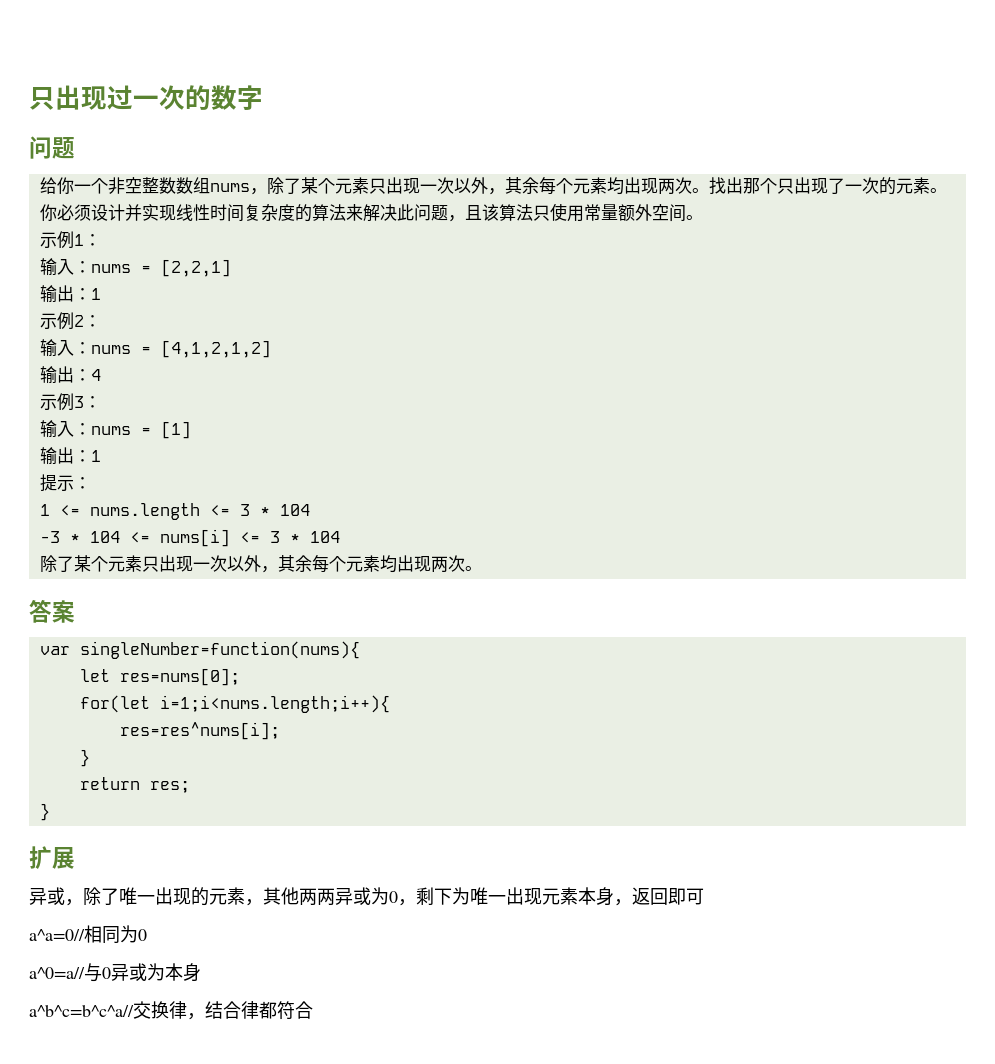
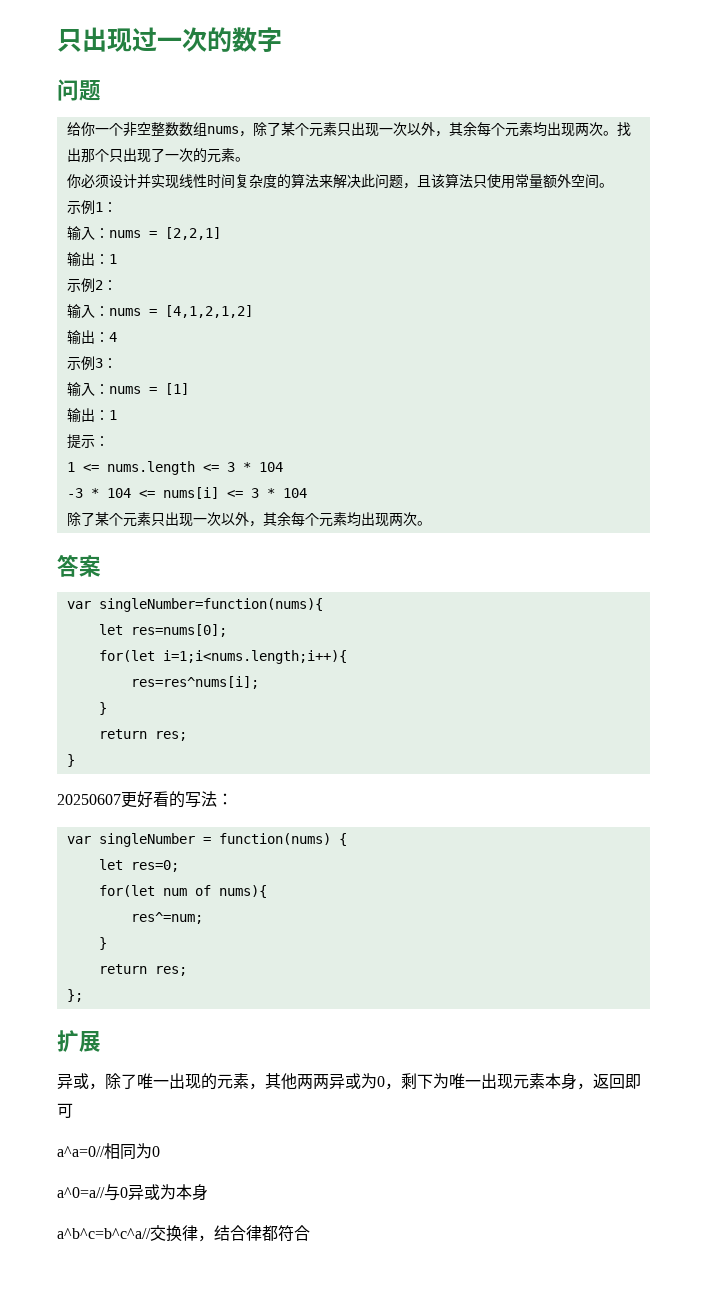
(50, 812) none -> [57,791,233,808] [66,833,347,847] [98,859,179,872] [98,885,267,898] [130,912,203,924] [98,937,107,950] [98,964,187,976] [66,989,83,1002] // 20250607更好看的写法： // var singleNumber = function(nums) { // let res=0; // for(let num of nums){ // res^=num; // } // return res; // };

